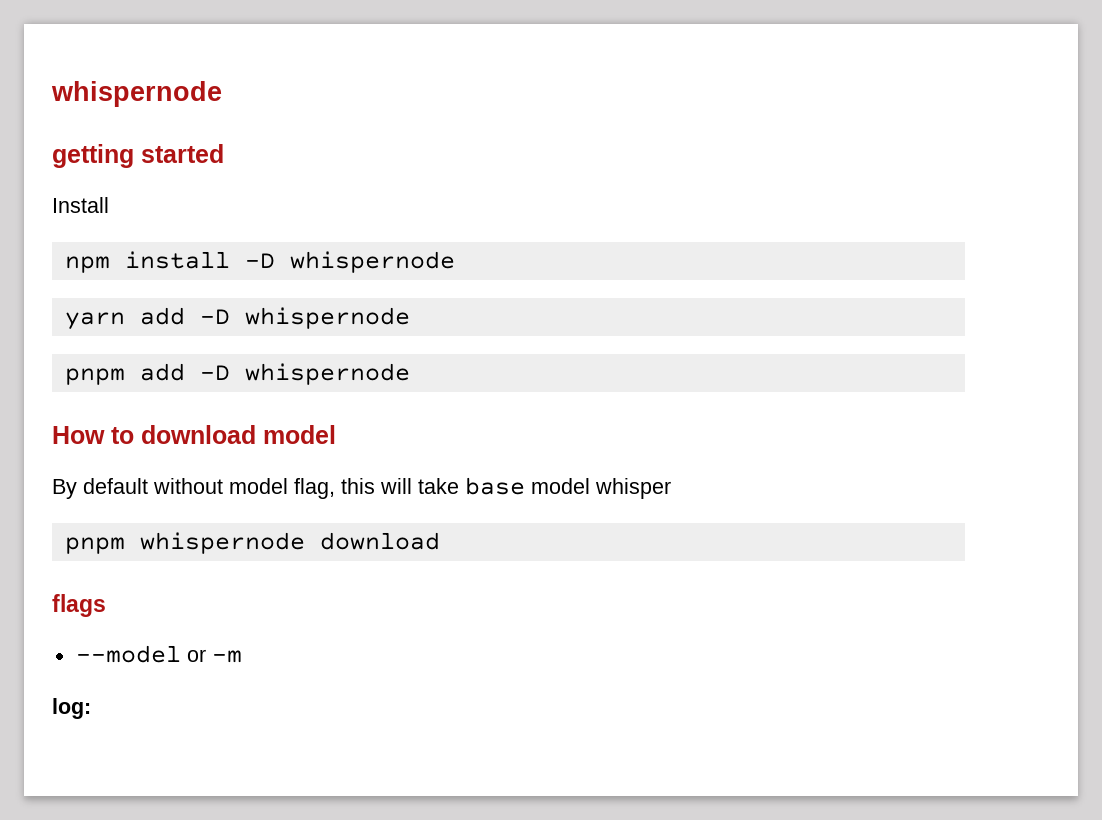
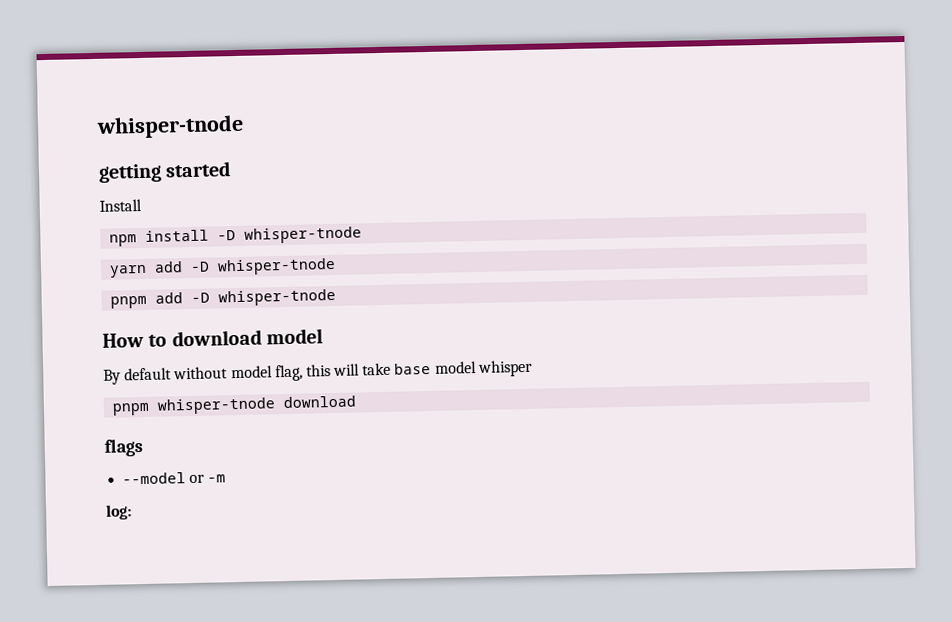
[51,81,222,107] whispernode -> [96,114,244,139] whisper-tnode
[289,251,455,273] whispernode -> [244,226,363,244] whisper-tnode
[244,307,410,329] whispernode -> [217,257,337,276] whisper-tnode
[244,363,410,385] whispernode -> [218,288,337,307] whisper-tnode
[139,532,305,554] whispernode -> [157,397,277,415] whisper-tnode

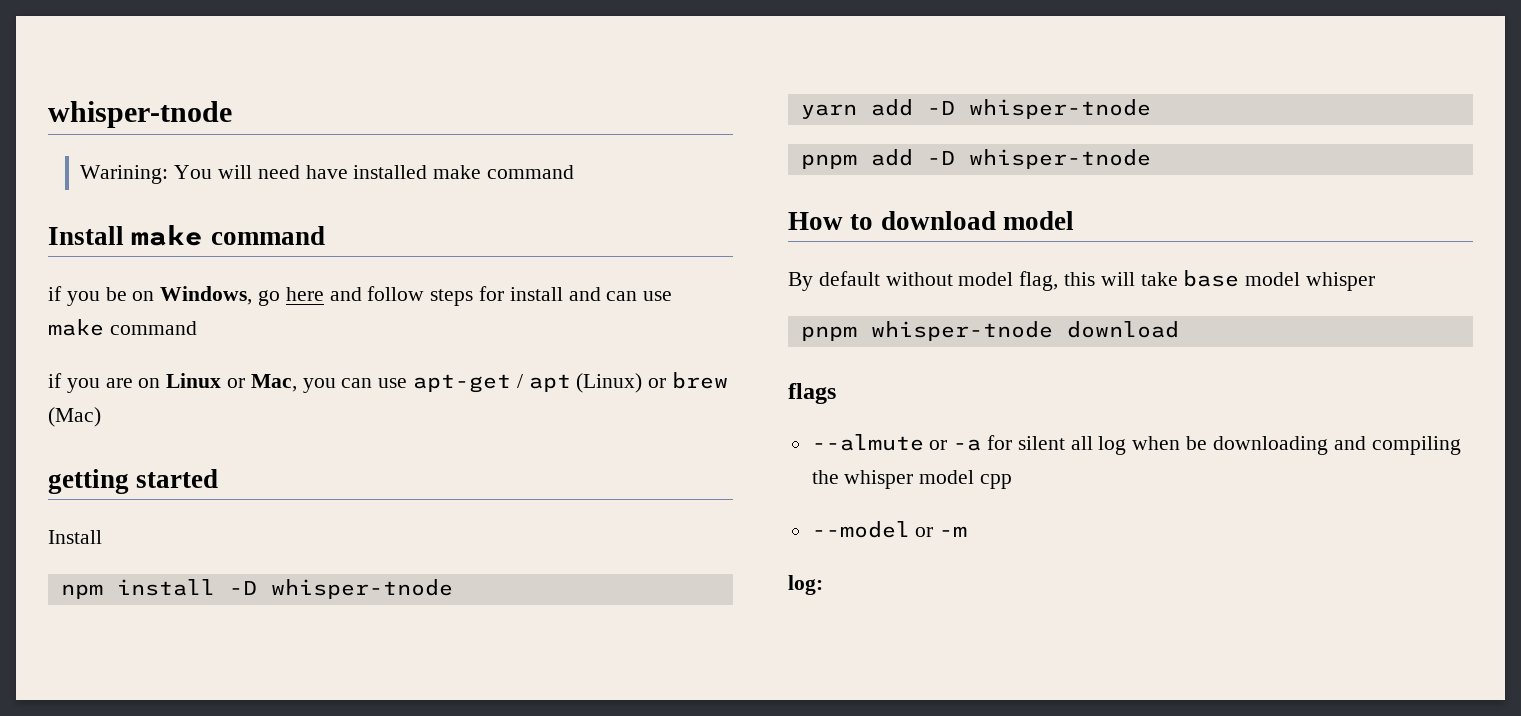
[96,114,244,139] whisper-tnode -> [48,101,232,128] [80,165,575,184] [48,225,325,246] [48,286,673,306] [48,319,197,336] [48,372,729,393] [48,407,101,427] whisper-tnode // Warining: You will need have installed make command // Install make command // if you be on Windows, go here and follow steps for install and can use make command // if you are on Linux or Mac, you can use apt-get / apt (Linux) or brew (Mac)
(143, 448) none -> [811,434,1461,455] [811,470,1013,489] // --almute or -a for silent all log when be downloading and compiling the whisper model cpp

